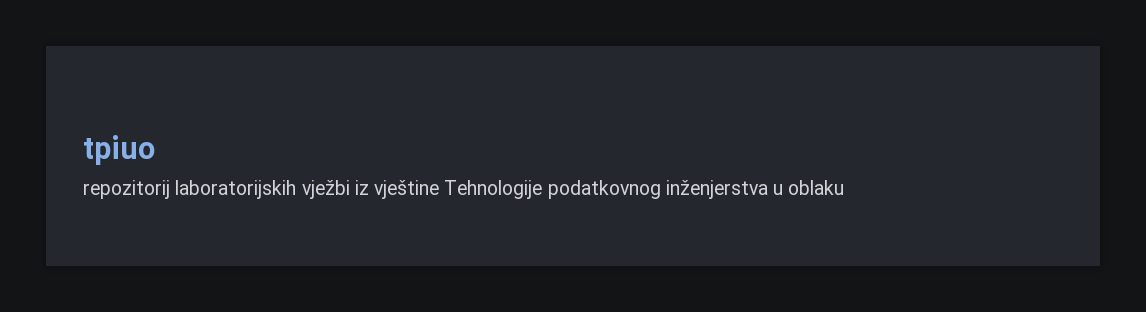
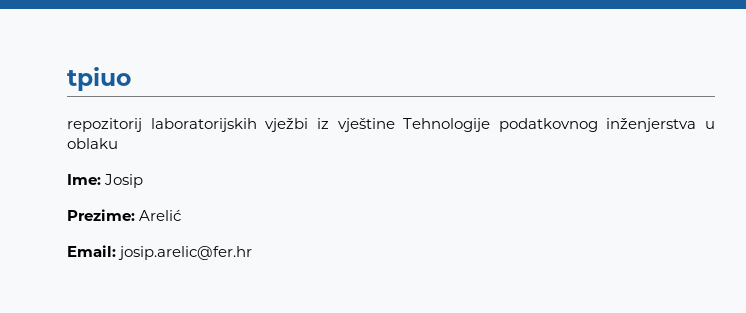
(845, 187) none -> [67,174,144,188] [67,209,182,221] [67,245,253,260] // Ime: Josip // Prezime: Arelić // Email: josip.arelic@fer.hr

